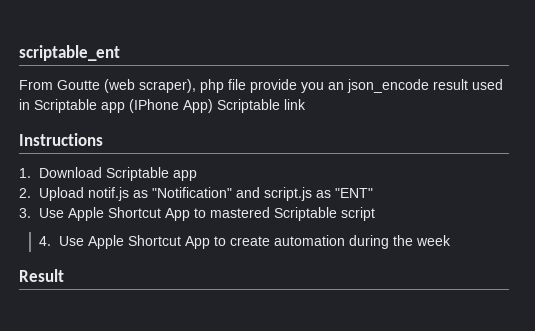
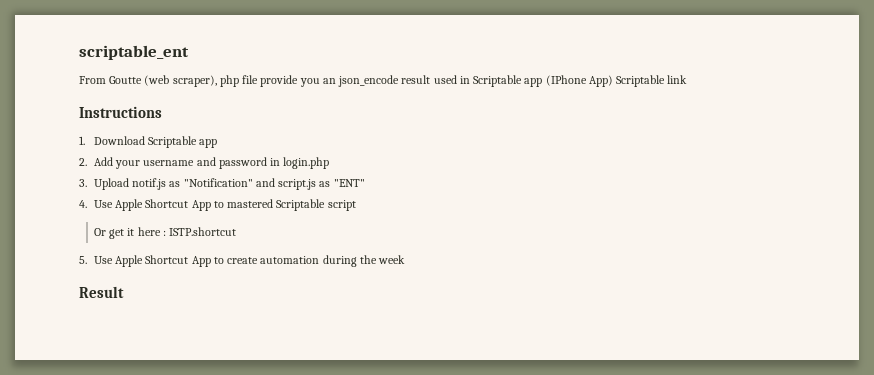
(31, 193) none -> [93,157,330,169] [79,179,87,187] Add your username and password in login.php // 3.
[19,208,31,218] 3. -> [79,200,87,208] 4.
[39,236,52,246] 4. -> [93,227,237,239] [79,256,87,264] Or get it here : ISTP.shortcut // 5.

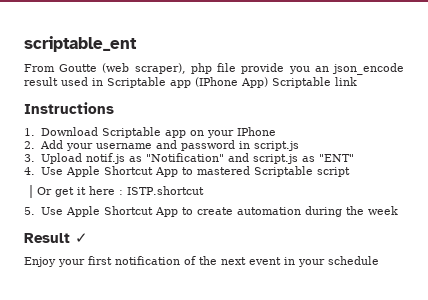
(218, 143) none -> [189,127,276,138] on your IPhone
[283,157,330,169] login.php -> [253,141,299,151] script.js
(124, 292) none -> [75,233,88,243] [24,256,379,267] ✓ // Enjoy your first notification of the next event in your schedule

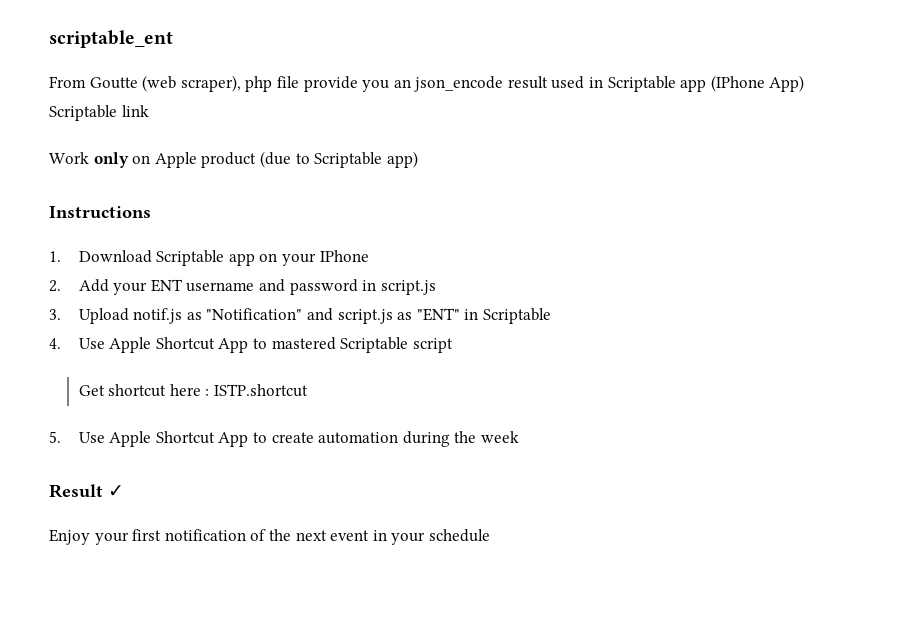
(357, 81) none -> [49,151,418,168] // Work only on Apple product (due to Scriptable app)
(93, 147) none -> [150,279,183,292] ENT
(354, 158) none -> [464,308,551,324] in Scriptable
[37,187,87,197] Or get it -> [78,384,167,397] Get shortcut

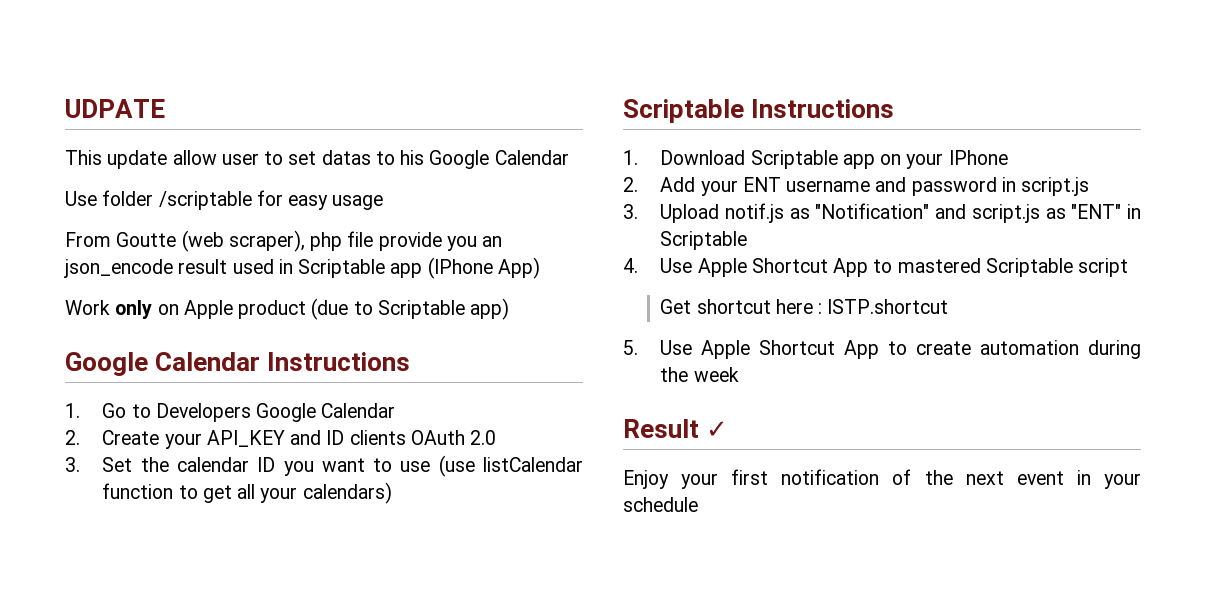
[49,30,173,48] scriptable_ent -> [65,99,165,118] [65,150,569,169] [65,190,384,210] UDPATE // This update allow user to set datas to his Google Calendar // Use folder /scriptable for easy usage
[49,105,149,121] Scriptable link -> (540, 268) none
(418, 159) none -> [65,352,411,376] [65,403,396,422] [65,430,497,449] [65,455,583,477] [102,482,392,504] [623,99,744,123] Google Calendar Instructions // 1. Go to Developers Google Calendar // 2. Create your API_KEY and ID clients OAuth 2.0 // 3. Set the calendar ID you want to use (use listCalendar function to get all your calendars) // Scriptable

